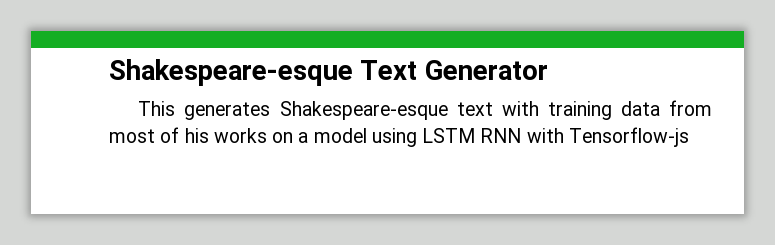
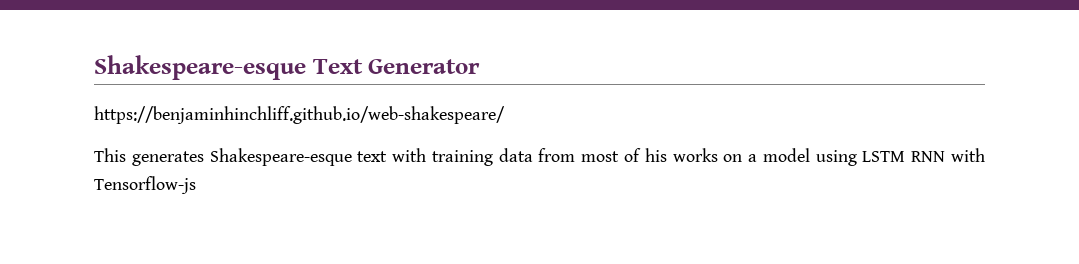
(548, 70) none -> [94,106,505,124] // https://benjaminhinchliff.github.io/web-shakespeare/

